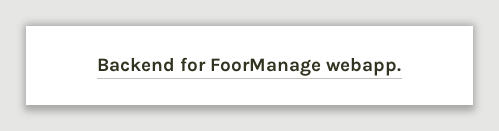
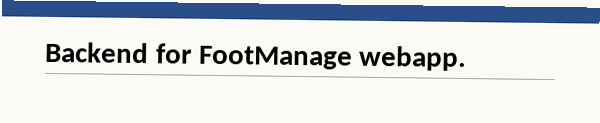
[210,58,322,76] FoorManage -> [197,45,353,70] FootManage

